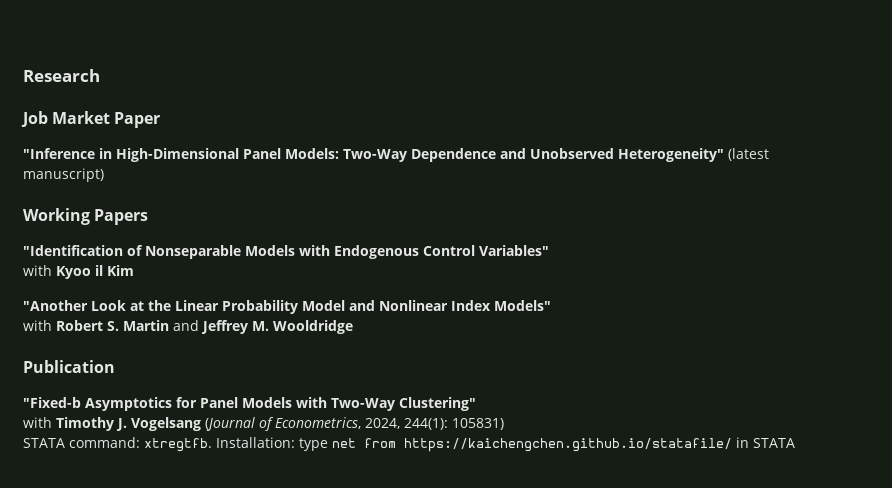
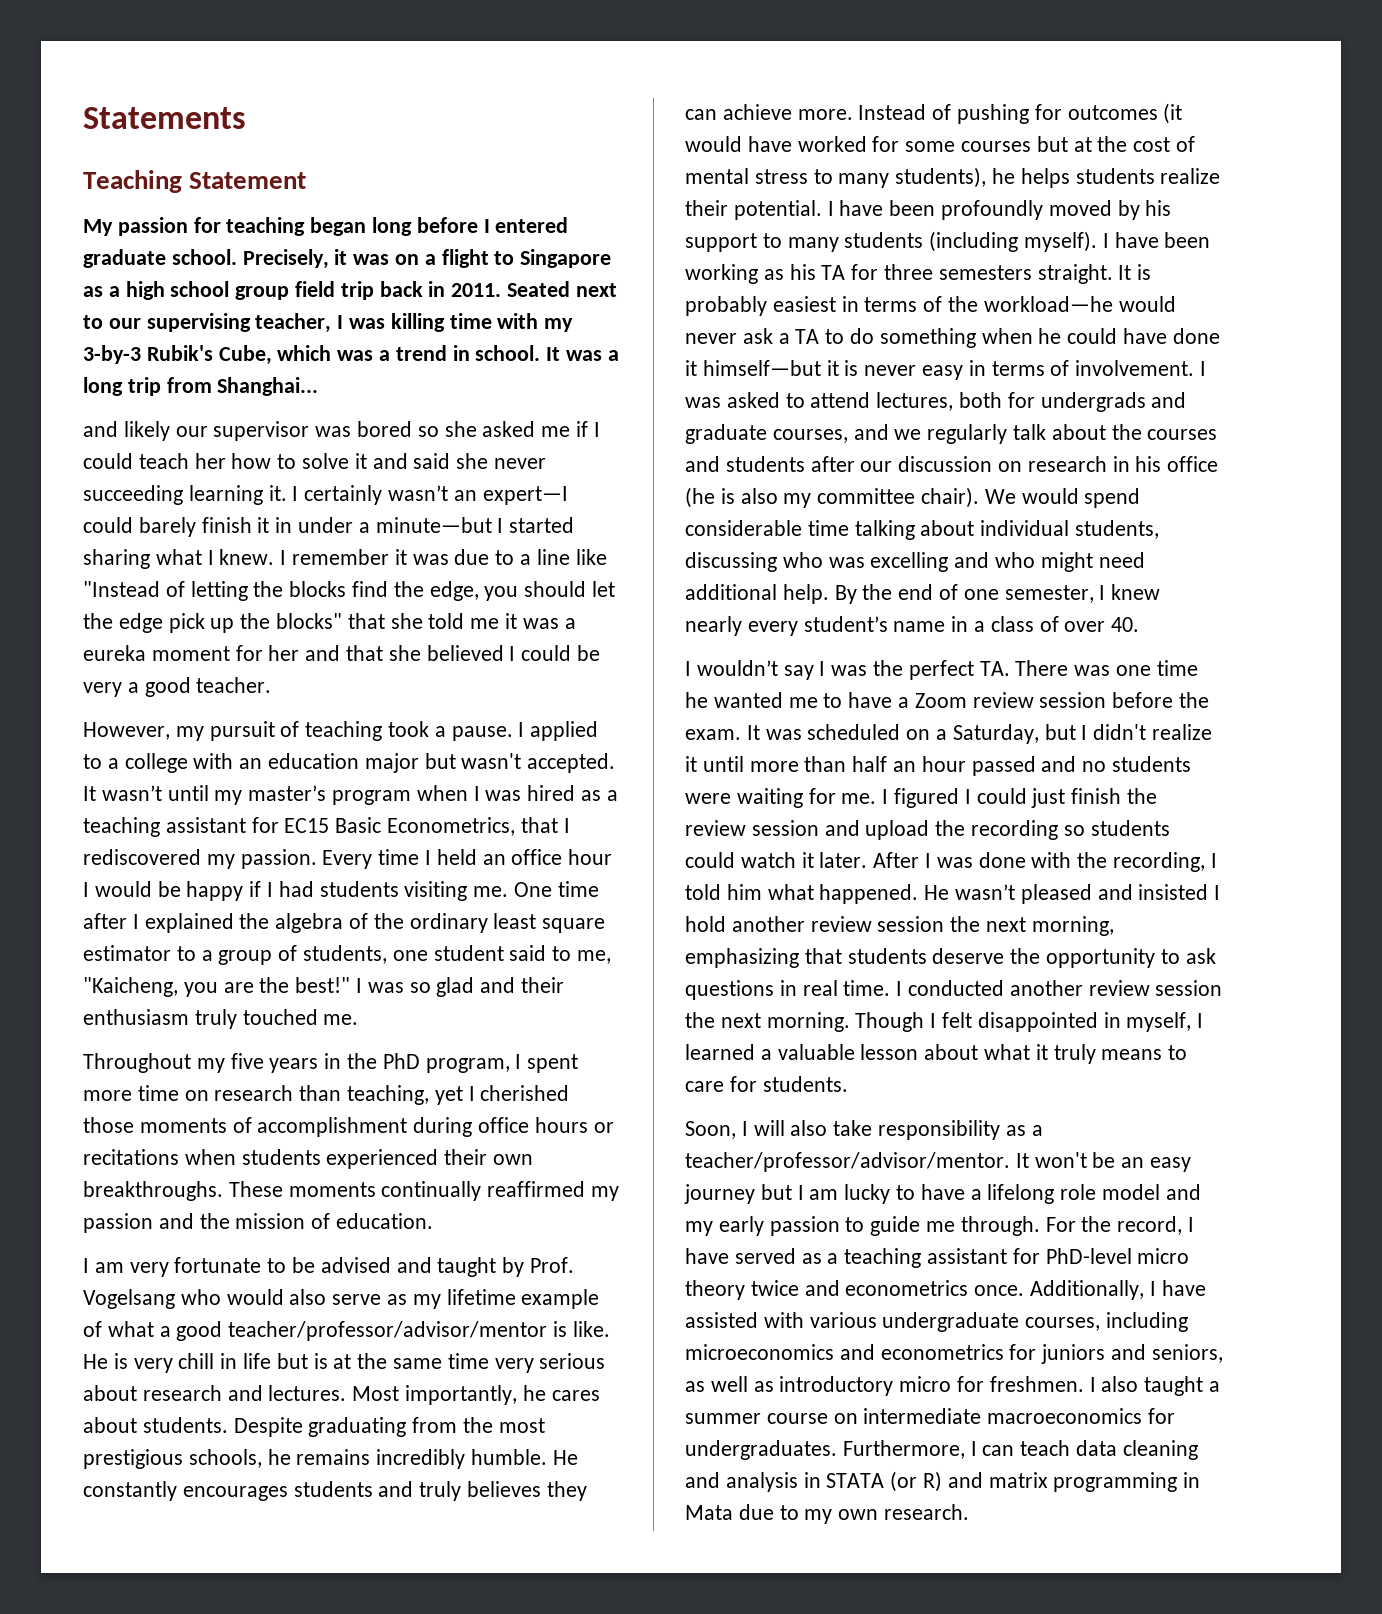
[23,69,100,82] [21,111,161,128] [23,148,769,162] [23,168,104,182] [23,208,149,225] [23,245,549,259] [23,265,134,279] [23,300,551,314] [23,320,353,334] [23,360,115,373] [23,397,476,411] [23,417,504,431] [23,437,795,452] Research // Job Market Paper // "Inference in High-Dimensional Panel Models: Two-Way Dependence and Unobserved Heterogeneity" (latest manuscript) // Working Papers // "Identification of Nonseparable Models with Endogenous Control Variables" // with Kyoo il Kim // "Another Look at the Linear Probability Model and Nonlinear Index Models" // with Robert S. Martin and Jeffrey M. Wooldridge // Publication // "Fixed-b Asymptotics for Panel Models with Two-Way Clustering" // with Timothy J. Vogelsang (Journal of Econometrics, 2024, 244(1): 105831) // STATA command: xtregtfb. Installation: type net from https://kaichengchen.github.io/statafile/ in STATA -> [83,107,246,129] [83,170,307,193] [83,217,569,236] [83,249,612,269] [83,281,617,300] [83,313,574,333] [83,345,619,365] [83,377,319,396] [83,421,600,441] [83,453,547,469] [83,485,568,505] [83,517,575,537] [83,549,607,569] [83,581,616,601] [83,613,576,633] [83,645,601,661] [83,677,272,697] [83,721,599,741] [83,753,616,773] [83,785,618,805] [83,817,570,837] [83,849,613,869] [83,881,599,901] [83,913,606,933] [83,945,612,965] [83,977,565,997] [83,1009,359,1029] [83,1053,579,1073] [83,1085,570,1105] [83,1117,614,1137] [83,1149,534,1169] [83,1181,620,1201] [83,1213,434,1233] [83,1257,575,1277] [83,1289,600,1309] [83,1321,610,1341] [83,1353,606,1373] [83,1385,600,1405] [83,1417,545,1437] [83,1449,578,1469] [83,1481,587,1501] [685,103,1183,124] [685,136,1196,152] [685,167,1221,188] [685,200,1172,220] [685,231,1211,252] [685,264,1152,284] [685,296,1176,316] [685,328,1220,348] [685,360,1207,380] [685,392,1187,412] [685,424,1218,444] [685,456,1219,472] [685,487,1141,508] [685,520,1160,540] [685,552,1145,572] [685,584,1161,604] [685,616,1140,636] [685,660,1198,680] [685,692,1210,708] [685,724,1213,744] [685,756,1192,776] [685,788,1158,808] [685,820,1170,840] [685,852,1217,872] [685,884,1221,904] [685,916,1114,936] [685,948,1216,968] [685,980,1223,1000] [685,1012,1204,1032] [685,1044,1188,1064] [685,1076,848,1092] [685,1120,1043,1140] [685,1152,1192,1172] [684,1184,1201,1204] [685,1216,1195,1236] [685,1248,1190,1268] [685,1280,1206,1300] [685,1312,1189,1332] [685,1344,1223,1364] [685,1376,1221,1396] [685,1408,1176,1424] [685,1440,1198,1460] [685,1471,1201,1492] [685,1504,970,1524] Statements // Teaching Statement // My passion for teaching began long before I entered graduate school. Precisely, it was on a flight to Singapore as a high school group field trip back in 2011. Seated next to our supervising teacher, I was killing time with my 3-by-3 Rubik's Cube, which was a trend in school. It was a long trip from Shanghai... // and likely our supervisor was bored so she asked me if I could teach her how to solve it and said she never succeeding learning it. I certainly wasn’t an expert—I could barely finish it in under a minute—but I started sharing what I knew. I remember it was due to a line like "Instead of letting the blocks find the edge, you should let the edge pick up the blocks" that she told me it was a eureka moment for her and that she believed I could be very a good teacher. // However, my pursuit of teaching took a pause. I applied to a college with an education major but wasn't accepted. It wasn’t until my master’s program when I was hired as a teaching assistant for EC15 Basic Econometrics, that I rediscovered my passion. Every time I held an office hour I would be happy if I had students visiting me. One time after I explained the algebra of the ordinary least square estimator to a group of students, one student said to me, "Kaicheng, you are the best!" I was so glad and their enthusiasm truly touched me. // Throughout my five years in the PhD program, I spent more time on research than teaching, yet I cherished those moments of accomplishment during office hours or recitations when students experienced their own breakthroughs. These moments continually reaffirmed my passion and the mission of education. // I am very fortunate to be advised and taught by Prof. Vogelsang who would also serve as my lifetime example of what a good teacher/professor/advisor/mentor is like. He is very chill in life but is at the same time very serious about research and lectures. Most importantly, he cares about students. Despite graduating from the most prestigious schools, he remains incredibly humble. He constantly encourages students and truly believes they can achieve more. Instead of pushing for outcomes (it would have worked for some courses but at the cost of mental stress to many students), he helps students realize their potential. I have been profoundly moved by his support to many students (including myself). I have been working as his TA for three semesters straight. It is probably easiest in terms of the workload—he would never ask a TA to do something when he could have done it himself—but it is never easy in terms of involvement. I was asked to attend lectures, both for undergrads and graduate courses, and we regularly talk about the courses and students after our discussion on research in his office (he is also my committee chair). We would spend considerable time talking about individual students, discussing who was excelling and who might need additional help. By the end of one semester, I knew nearly every student’s name in a class of over 40. // I wouldn’t say I was the perfect TA. There was one time he wanted me to have a Zoom review session before the exam. It was scheduled on a Saturday, but I didn't realize it until more than half an hour passed and no students were waiting for me. I figured I could just finish the review session and upload the recording so students could watch it later. After I was done with the recording, I told him what happened. He wasn’t pleased and insisted I hold another review session the next morning, emphasizing that students deserve the opportunity to ask questions in real time. I conducted another review session the next morning. Though I felt disappointed in myself, I learned a valuable lesson about what it truly means to care for students. // Soon, I will also take responsibility as a teacher/professor/advisor/mentor. It won't be an easy journey but I am lucky to have a lifelong role model and my early passion to guide me through. For the record, I have served as a teaching assistant for PhD-level micro theory twice and econometrics once. Additionally, I have assisted with various undergraduate courses, including microeconomics and econometrics for juniors and seniors, as well as introductory micro for freshmen. I also taught a summer course on intermediate macroeconomics for undergraduates. Furthermore, I can teach data cleaning and analysis in STATA (or R) and matrix programming in Mata due to my own research.

